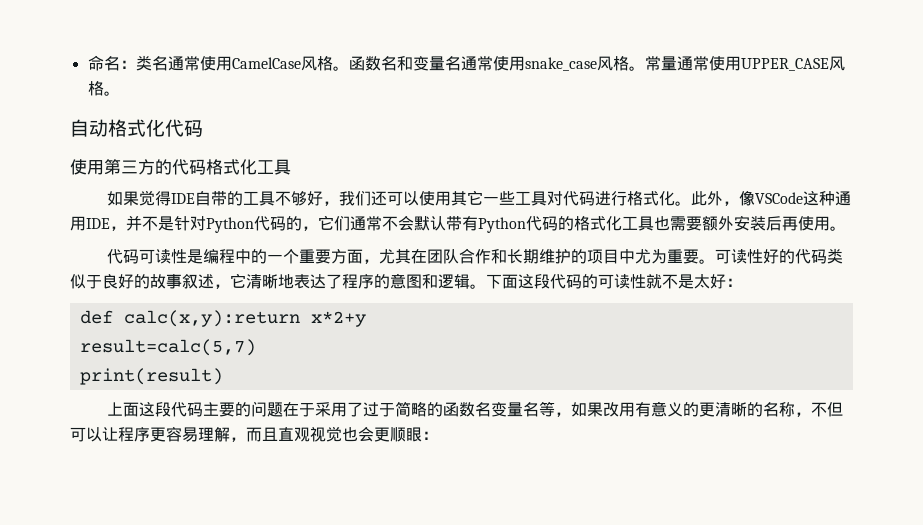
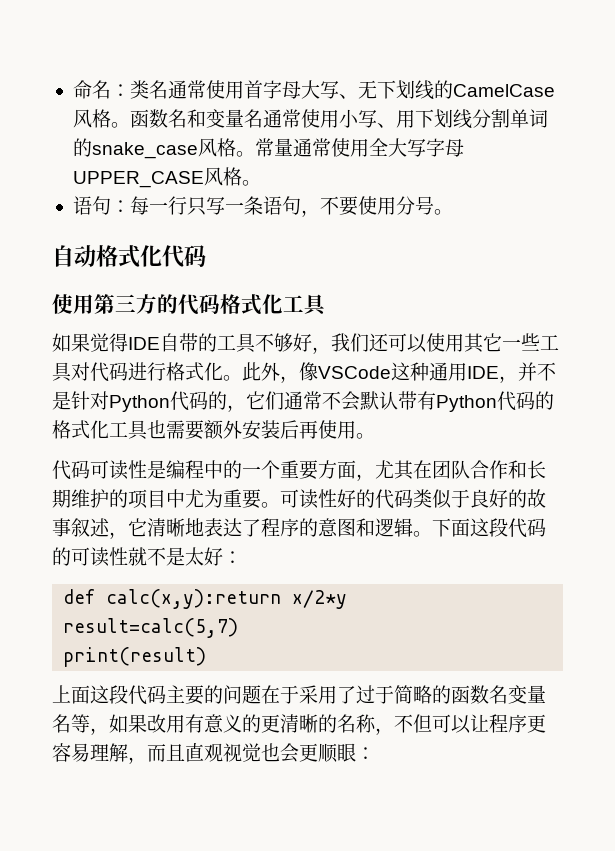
(232, 63) none -> [243,80,453,100] 首字母大写、无下划线的
(525, 63) none -> [338,109,548,129] [72,138,92,157] 小写、用下划线分割单词的
(741, 63) none -> [368,138,464,157] 全大写字母
(120, 93) none -> [72,196,453,217] // 语句：每一行只写一条语句，不要使用分号。
[310,311,366,327] x*2+y -> [292,590,348,609] x/2*y

